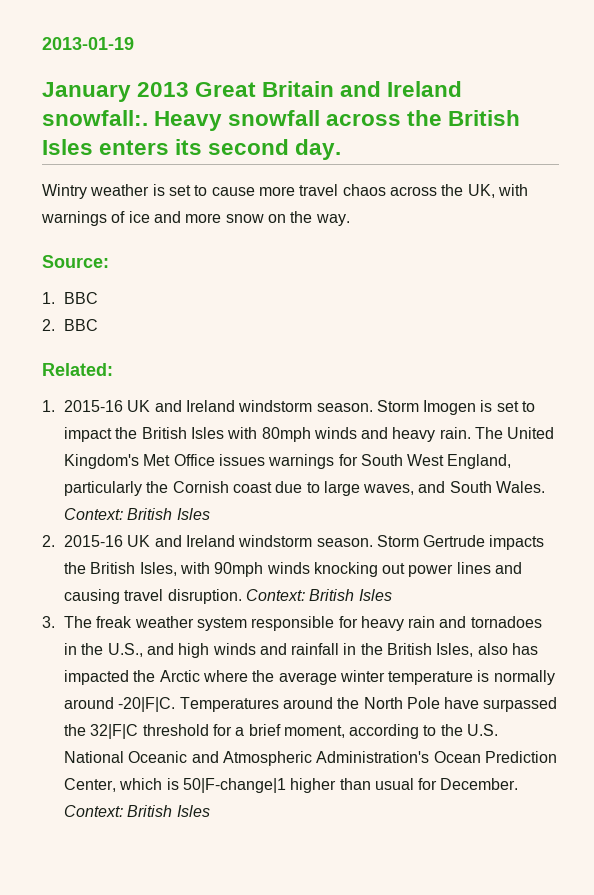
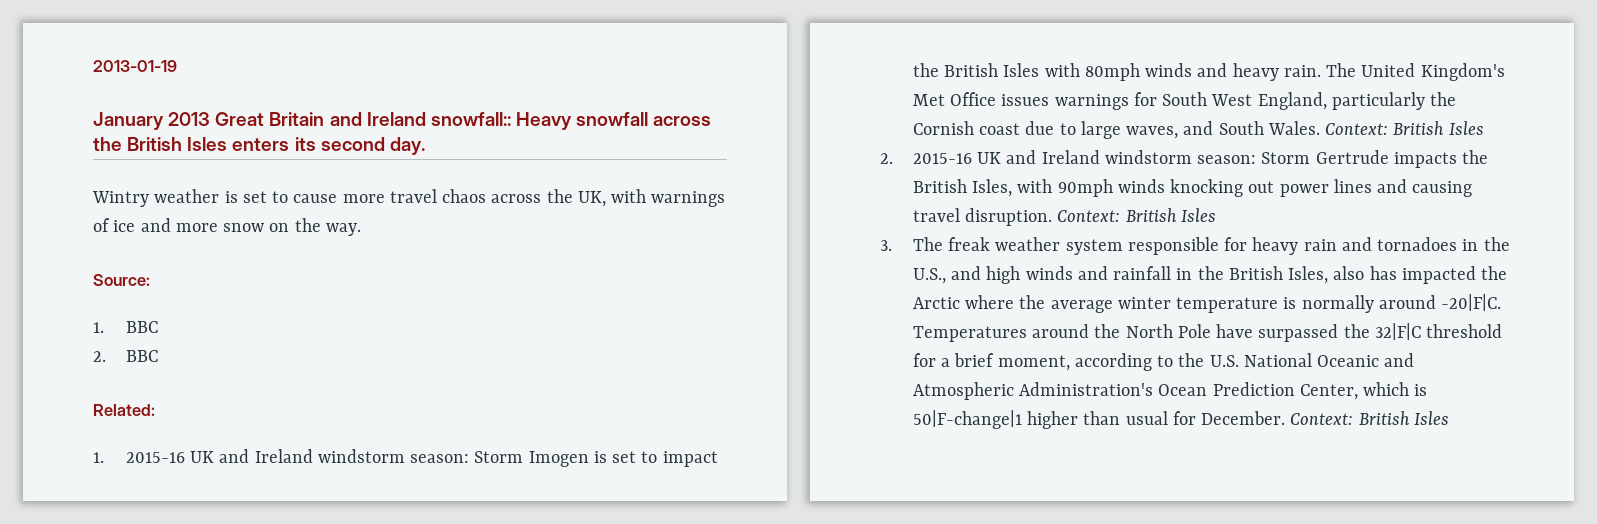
[42,110,148,126] snowfall:. -> [430,112,511,126] snowfall::
[316,403,373,412] season. -> [410,454,470,463] season:
[316,538,373,547] season. -> [1197,155,1257,164] season:

